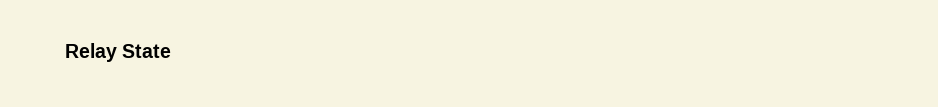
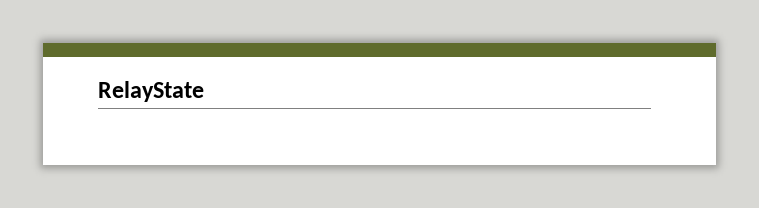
[65,43,172,62] Relay State -> [98,81,204,102] RelayState

